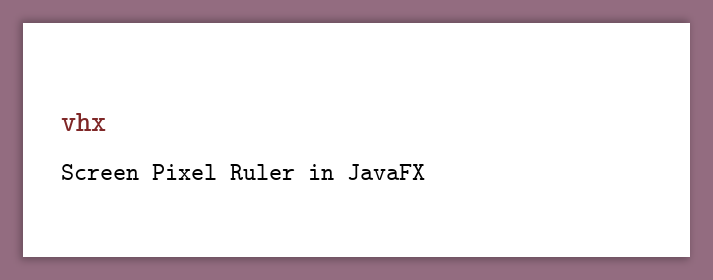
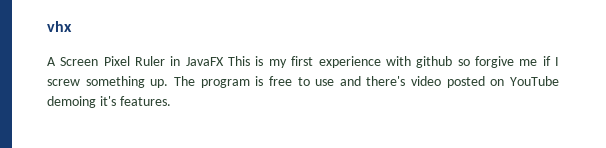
(106, 122) none -> [47,57,56,66] A
(425, 172) none -> [228,56,560,68] [47,76,560,88] [47,96,171,108] This is my first experience with github so forgive me if I screw something up. The program is free to use and there's video posted on YouTube demoing it's features.

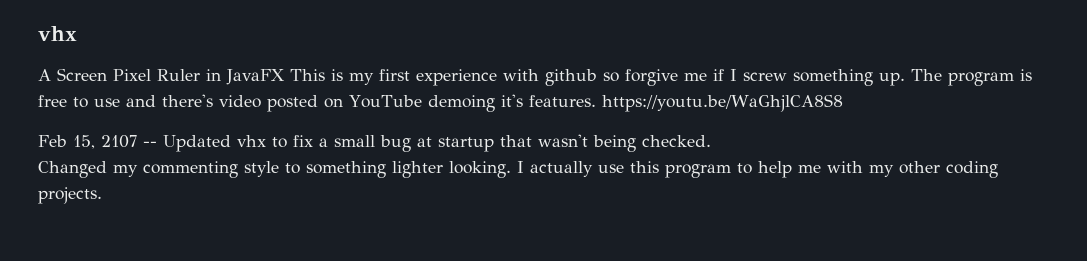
(171, 101) none -> [601,94,843,112] [38,134,711,152] [38,161,998,178] [38,187,102,204] https://youtu.be/WaGhjlCA8S8 // Feb 15, 2107 -- Updated vhx to fix a small bug at startup that wasn't being checked. // Changed my commenting style to something lighter looking. I actually use this program to help me with my other coding projects.

